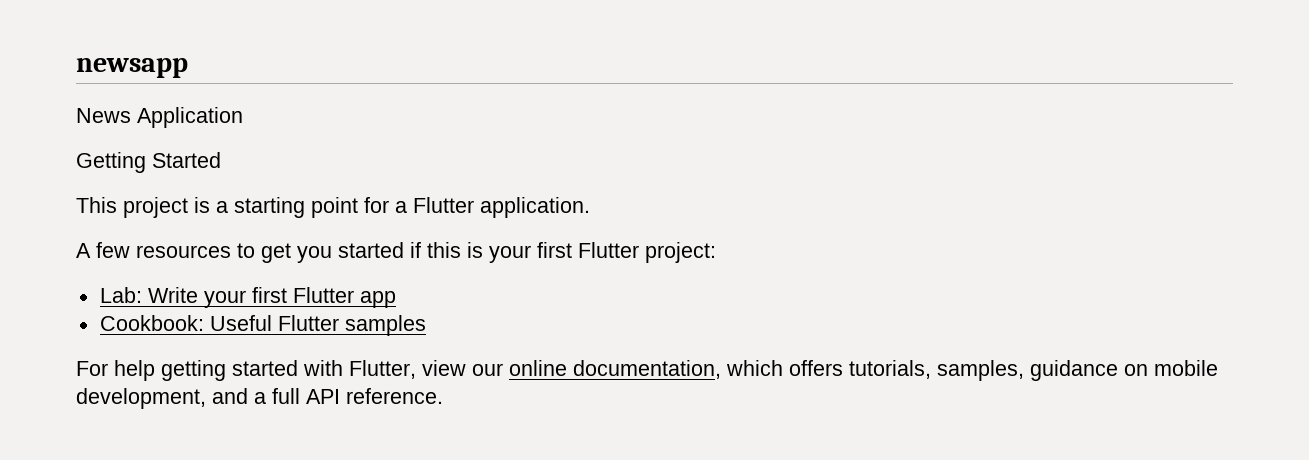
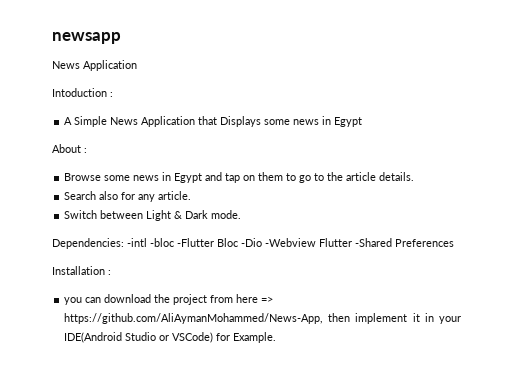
[76,152,221,173] [76,197,590,218] [76,242,716,263] [99,287,396,308] [99,315,426,336] [76,360,1218,381] [76,388,443,409] Getting Started // This project is a starting point for a Flutter application. // A few resources to get you started if this is your first Flutter project: // Lab: Write your first Flutter app // Cookbook: Useful Flutter samples // For help getting started with Flutter, view our online documentation, which offers tutorials, samples, guidance on mobile development, and a full API reference. -> [52,88,113,97] [64,116,363,127] [52,144,87,153] [64,172,415,183] [64,191,192,202] [64,210,242,221] [52,238,454,249] [52,266,111,275] [64,294,274,305] [64,313,462,324] [64,332,277,343] Intoduction : // A Simple News Application that Displays some news in Egypt // About : // Browse some news in Egypt and tap on them to go to the article details. // Search also for any article. // Switch between Light & Dark mode. // Dependencies: -intl -bloc -Flutter Bloc -Dio -Webview Flutter -Shared Preferences // Installation : // you can download the project from here => https://github.com/AliAymanMohammed/News-App, then implement it in your IDE(Android Studio or VSCode) for Example.

